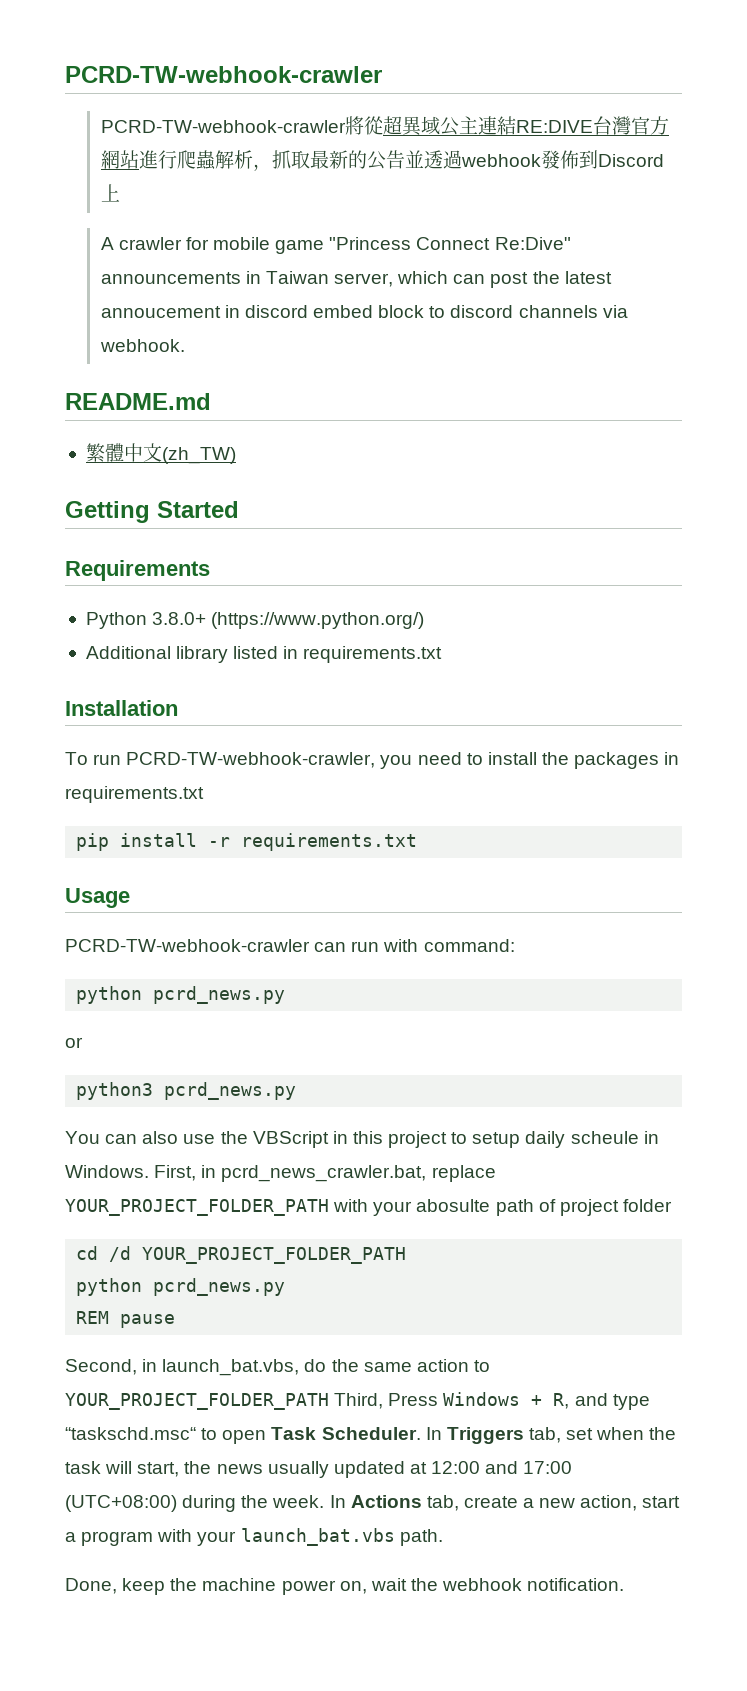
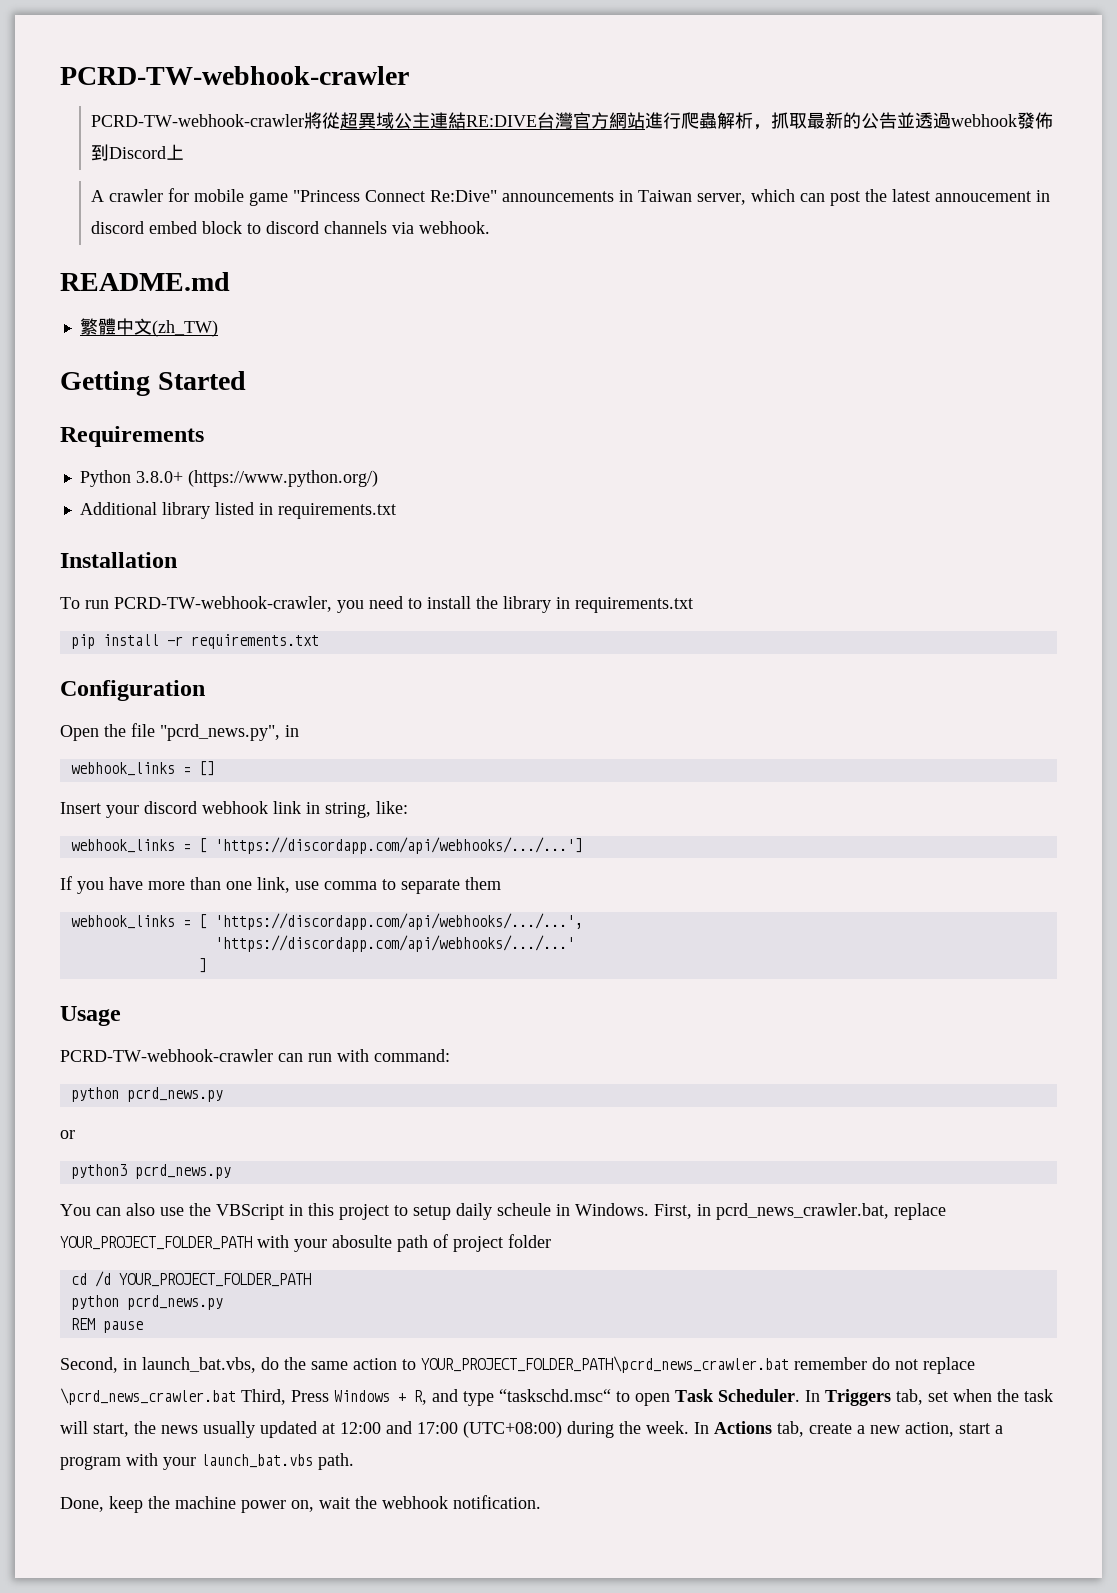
[574,752,660,769] packages -> [503,596,551,613] library
(418, 842) none -> [60,680,205,701] [60,723,299,741] [70,761,215,776] [60,801,408,818] [70,837,583,854] [60,876,501,894] [70,913,583,930] [214,935,575,952] [198,958,207,973] // Configuration // Open the file "pcrd_news.py", in // webhook_links = [] // Insert your discord webhook link in string, like: // webhook_links = [ 'https://discordapp.com/api/webhooks/.../...'] // If you have more than one link, use comma to separate them // webhook_links = [ 'https://discordapp.com/api/webhooks/.../...', // 'https://discordapp.com/api/webhooks/.../...' // ]
[65,1393,329,1410] YOUR_PROJECT_FOLDER_PATH -> [421,1356,975,1374] [60,1388,236,1405] YOUR_PROJECT_FOLDER_PATH\pcrd_news_crawler.bat remember do not replace \pcrd_news_crawler.bat

